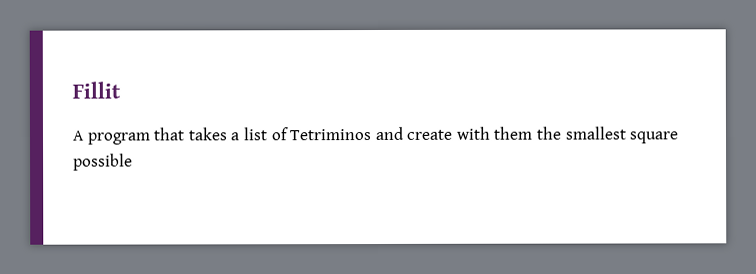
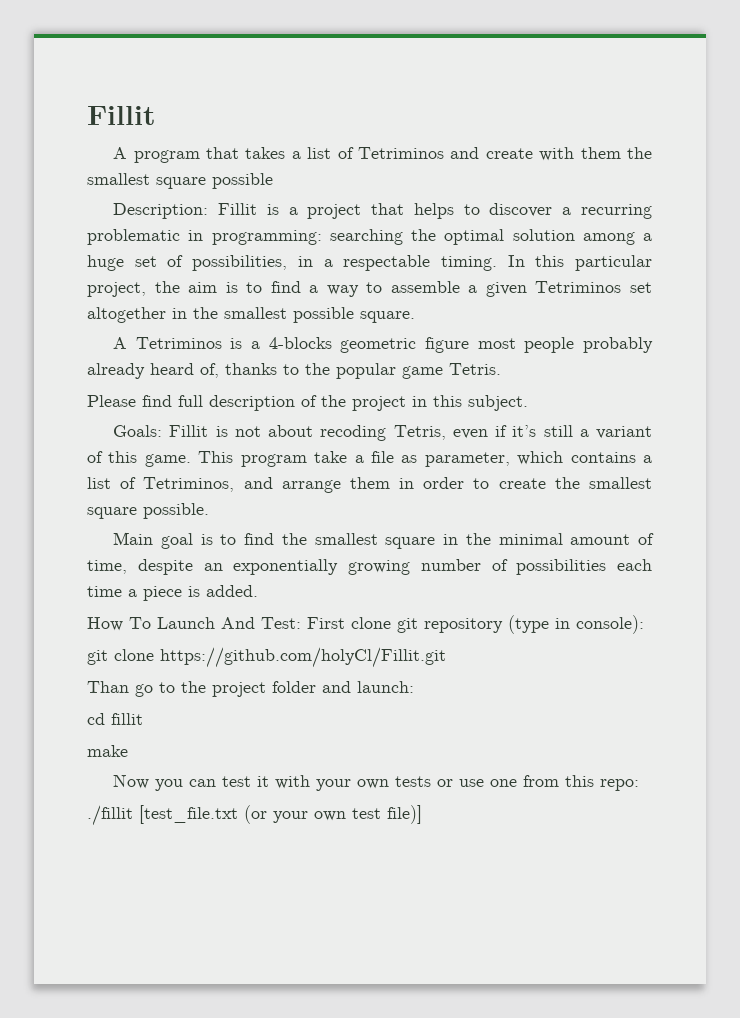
(133, 162) none -> [113,203,652,219] [87,229,652,245] [87,255,652,271] [87,281,653,297] [87,307,415,323] [113,337,653,353] [87,363,501,379] [87,395,528,411] [113,425,652,441] [87,451,653,467] [87,477,652,493] [87,503,209,519] [113,532,654,549] [87,559,652,575] [87,585,258,601] [87,615,644,634] [87,647,446,668] [87,681,414,697] [87,713,143,725] [87,745,128,757] [113,774,640,791] [87,805,422,826] // Description: Fillit is a project that helps to discover a recurring problematic in programming: searching the optimal solution among a huge set of possibilities, in a respectable timing. In this particular project, the aim is to find a way to assemble a given Tetriminos set altogether in the smallest possible square. // A Tetriminos is a 4-blocks geometric figure most people probably already heard of, thanks to the popular game Tetris. // Please find full description of the project in this subject. // Goals: Fillit is not about recoding Tetris, even if it’s still a variant of this game. This program take a file as parameter, which contains a list of Tetriminos, and arrange them in order to create the smallest square possible. // Main goal is to find the smallest square in the minimal amount of time, despite an exponentially growing number of possibilities each time a piece is added. // How To Launch And Test: First clone git repository (type in console): // git clone https://github.com/holyCl/Fillit.git // Than go to the project folder and launch: // cd fillit // make // Now you can test it with your own tests or use one from this repo: // ./fillit [test_file.txt (or your own test file)]

